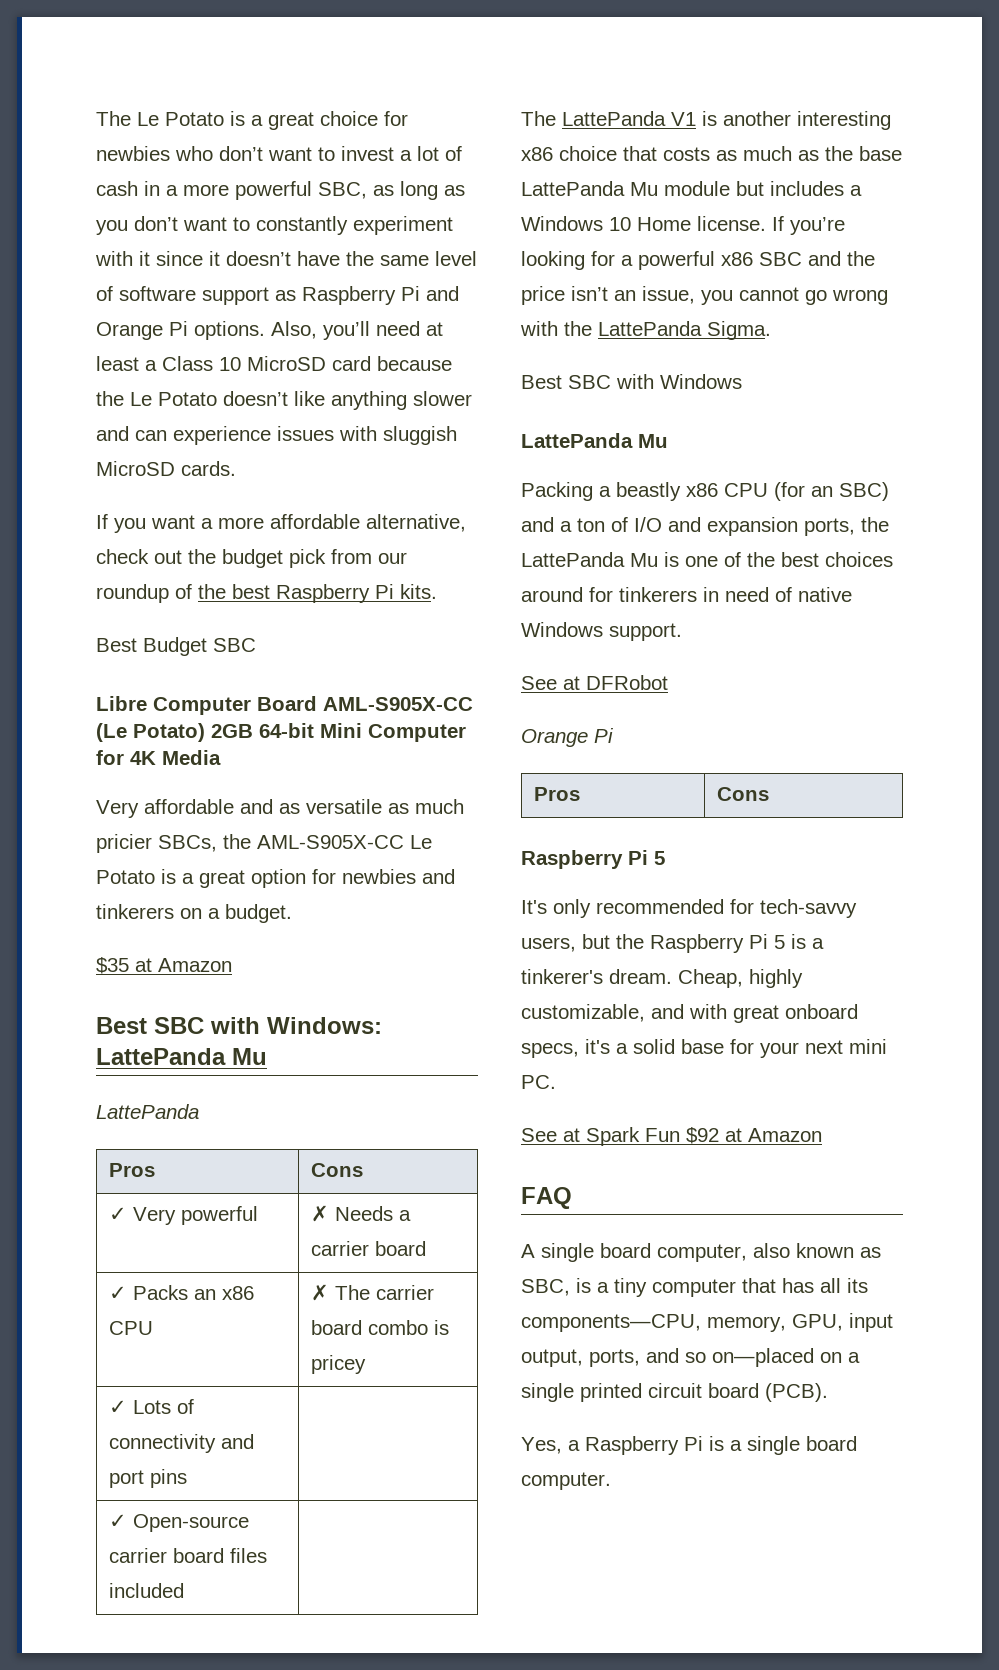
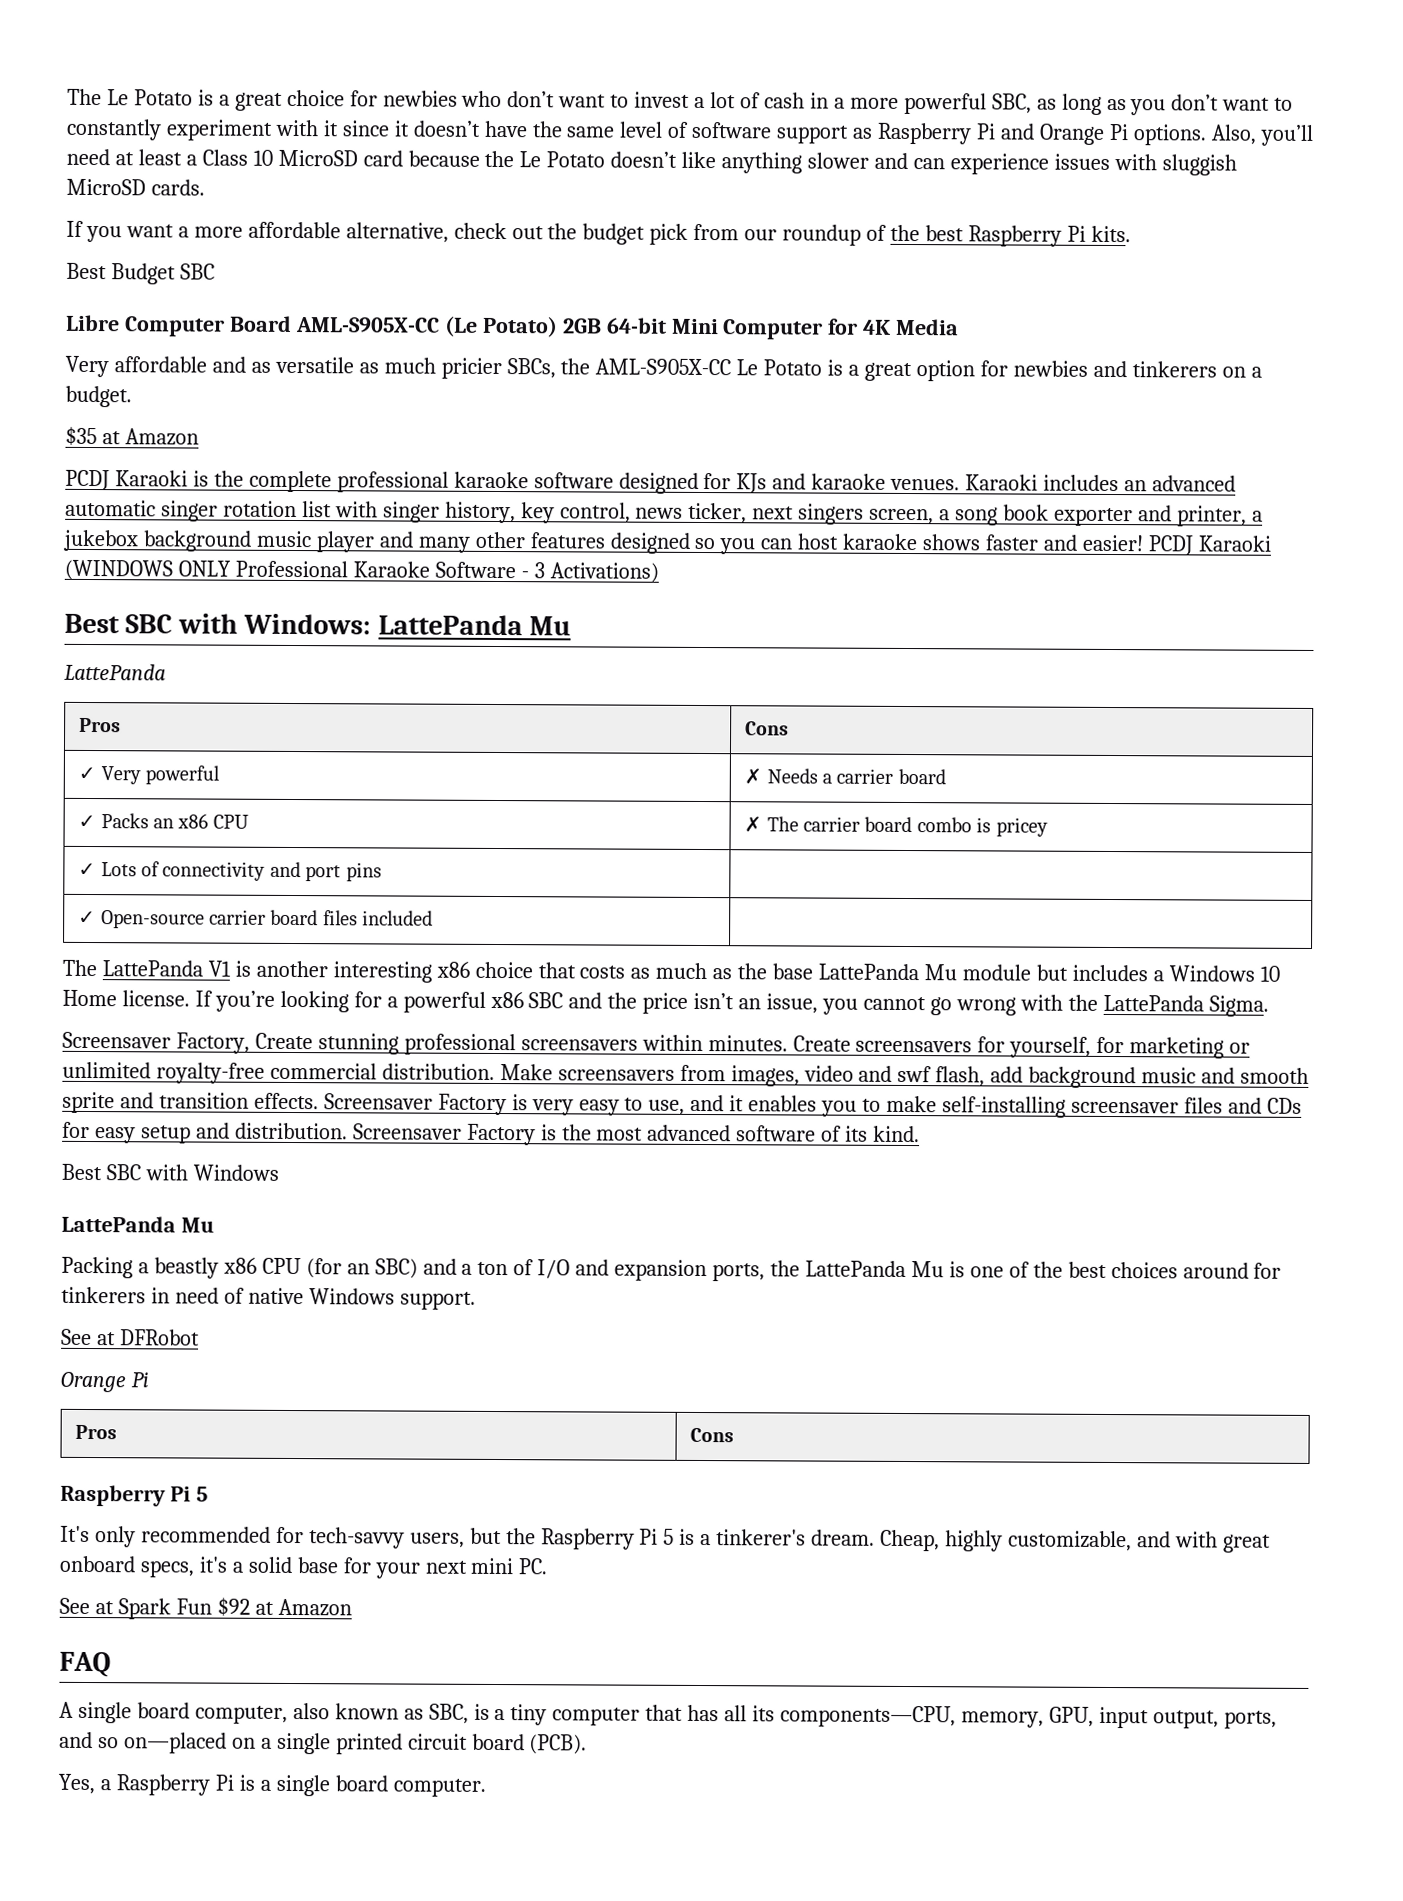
(232, 965) none -> [65,469,1236,494] [65,499,1263,527] [63,529,1272,556] [64,559,659,583] // PCDJ Karaoki is the complete professional karaoke software designed for KJs and karaoke venues. Karaoki includes an advanced automatic singer rotation list with singer history, key control, news ticker, next singers screen, a song book exporter and printer, a jukebox background music player and many other features designed so you can host karaoke shows faster and easier! PCDJ Karaoki (WINDOWS ONLY Professional Karaoke Software - 3 Activations)
(771, 330) none -> [62,1031,1251,1059] [62,1061,1310,1089] [62,1091,1302,1118] [62,1121,921,1146] // Screensaver Factory, Create stunning professional screensavers within minutes. Create screensavers for yourself, for marketing or unlimited royalty-free commercial distribution. Make screensavers from images, video and swf flash, add background music and smooth sprite and transition effects. Screensaver Factory is very easy to use, and it enables you to make self-installing screensaver files and CDs for easy setup and distribution. Screensaver Factory is the most advanced software of its kind.

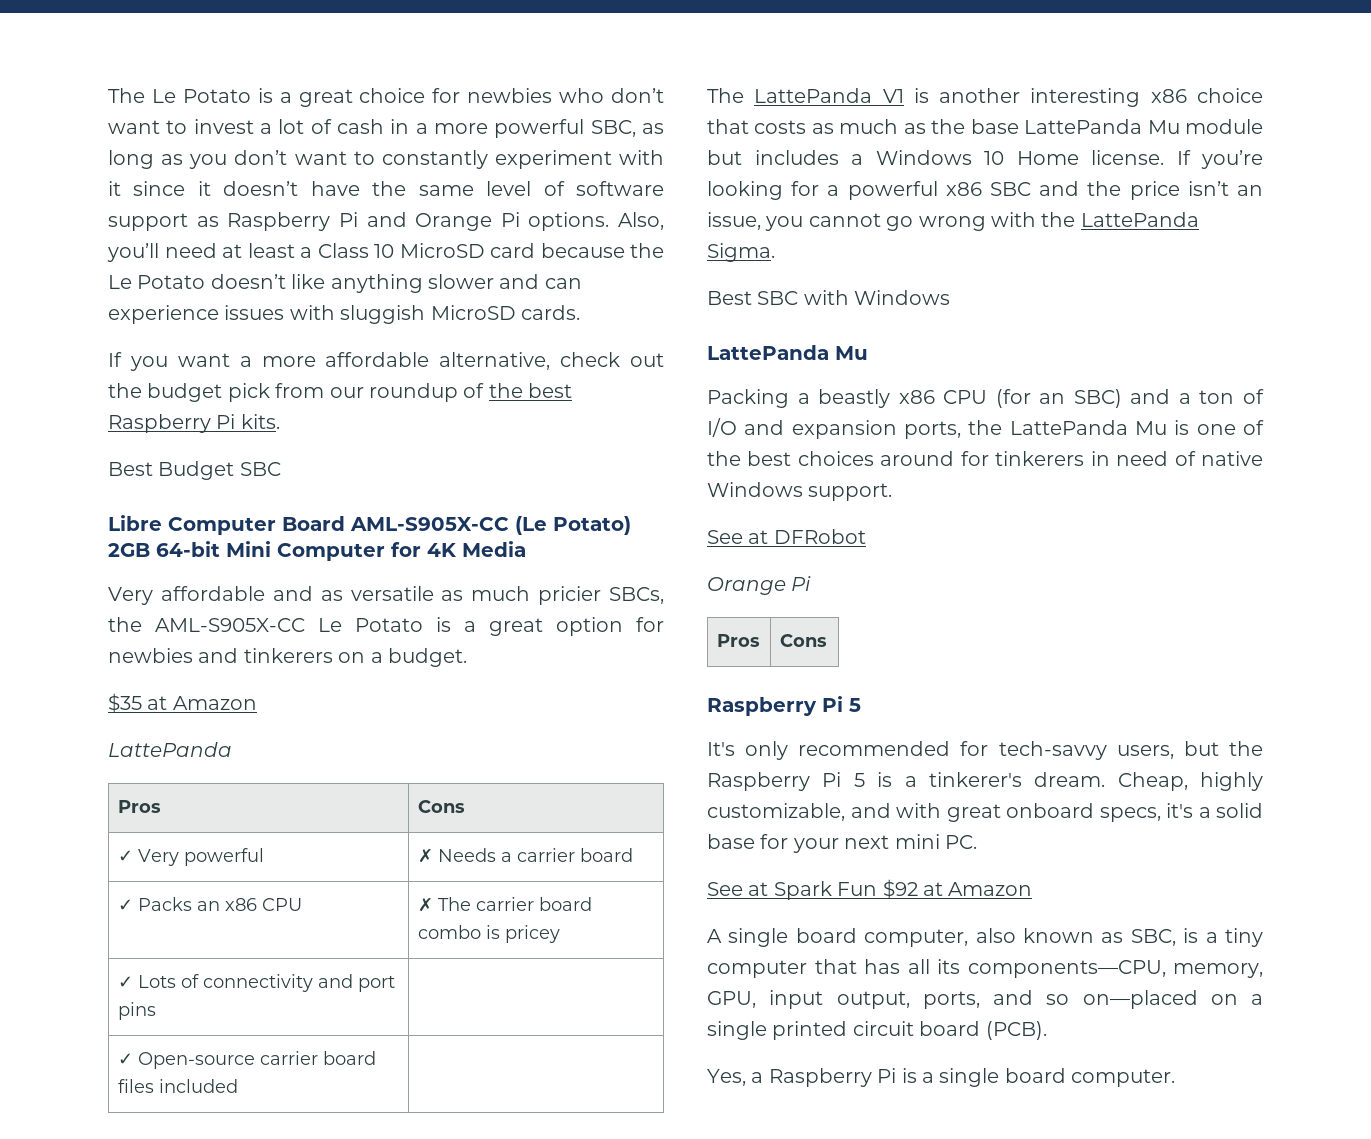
[65,469,1236,494] [65,499,1263,527] [63,529,1272,556] [64,559,659,583] [64,613,572,636] // PCDJ Karaoki is the complete professional karaoke software designed for KJs and karaoke venues. Karaoki includes an advanced automatic singer rotation list with singer history, key control, news ticker, next singers screen, a song book exporter and printer, a jukebox background music player and many other features designed so you can host karaoke shows faster and easier! PCDJ Karaoki (WINDOWS ONLY Professional Karaoke Software - 3 Activations) // Best SBC with Windows: LattePanda Mu -> (257, 703) none
[62,1031,1251,1059] [62,1061,1310,1089] [62,1091,1302,1118] [62,1121,921,1146] // Screensaver Factory, Create stunning professional screensavers within minutes. Create screensavers for yourself, for marketing or unlimited royalty-free commercial distribution. Make screensavers from images, video and swf flash, add background music and smooth sprite and transition effects. Screensaver Factory is very easy to use, and it enables you to make self-installing screensaver files and CDs for easy setup and distribution. Screensaver Factory is the most advanced software of its kind. -> (775, 252) none
[59,1651,111,1678] // FAQ -> (1033, 889) none

